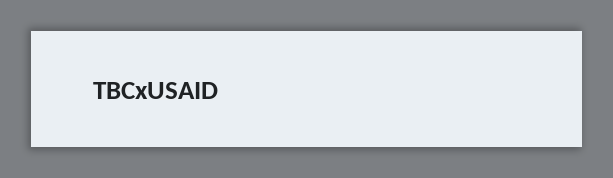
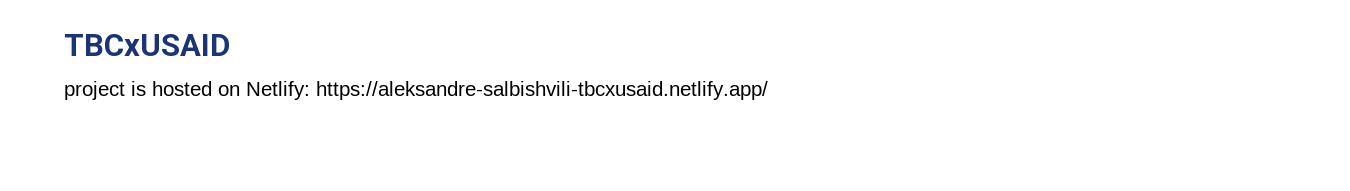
(218, 90) none -> [64,81,768,100] // project is hosted on Netlify: https://aleksandre-salbishvili-tbcxusaid.netlify.app/

